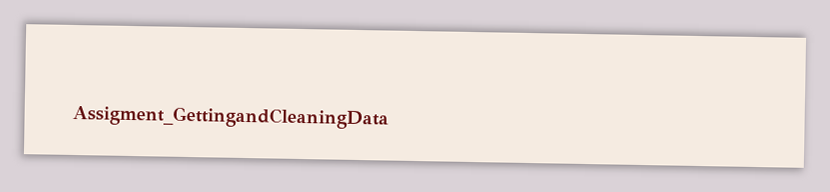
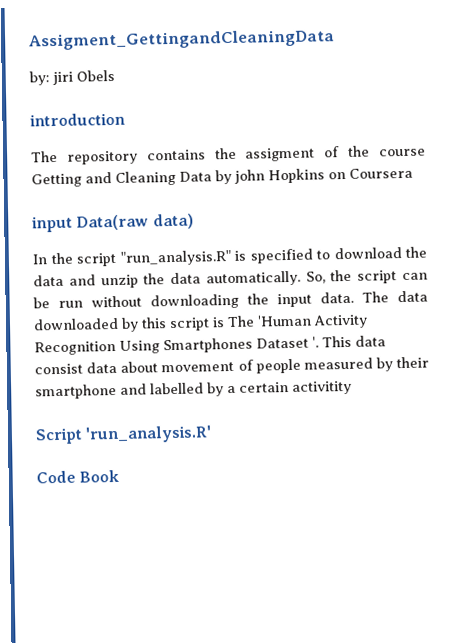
(389, 117) none -> [29,69,115,86] [29,112,126,127] [31,145,426,165] [31,167,413,188] [31,213,194,233] [32,246,427,267] [33,269,428,289] [33,290,428,310] [33,314,368,332] [34,335,386,356] [34,356,429,375] [35,380,352,400] [35,425,213,445] [36,469,120,484] // by: jiri Obels // introduction // The repository contains the assigment of the course Getting and Cleaning Data by john Hopkins on Coursera // input Data(raw data) // In the script "run_analysis.R" is specified to download the data and unzip the data automatically. So, the script can be run without downloading the input data. The data downloaded by this script is The 'Human Activity Recognition Using Smartphones Dataset '. This data consist data about movement of people measured by their smartphone and labelled by a certain activitity // Script 'run_analysis.R' // Code Book

